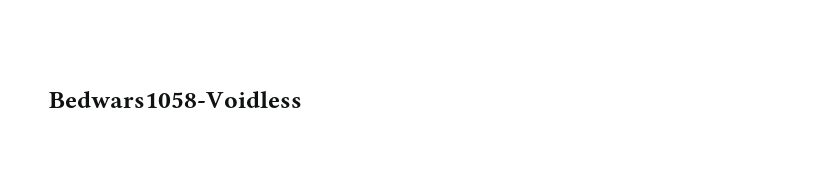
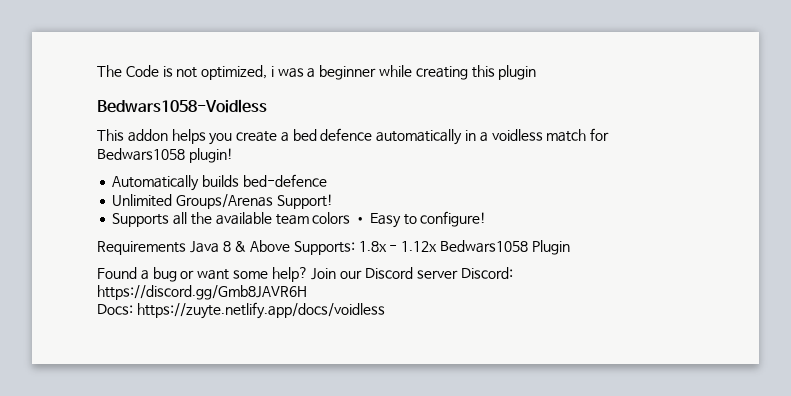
[49,91,302,108] Bedwars1058-Voidless -> [97,65,537,80] [97,99,267,113] [97,128,610,145] [97,148,233,163] [112,174,327,191] [112,194,333,209] [112,211,487,228] [97,240,570,255] [97,267,513,282] [97,285,307,300] [97,302,385,319] The Code is not optimized, i was a beginner while creating this plugin // Bedwars1058-Voidless // This addon helps you create a bed defence automatically in a voidless match for Bedwars1058 plugin! // Automatically builds bed-defence // Unlimited Groups/Arenas Support! // Supports all the available team colors • Easy to configure! // Requirements Java 8 & Above Supports: 1.8x - 1.12x Bedwars1058 Plugin // Found a bug or want some help? Join our Discord server Discord: https://discord.gg/Gmb8JAVR6H // Docs: https://zuyte.netlify.app/docs/voidless

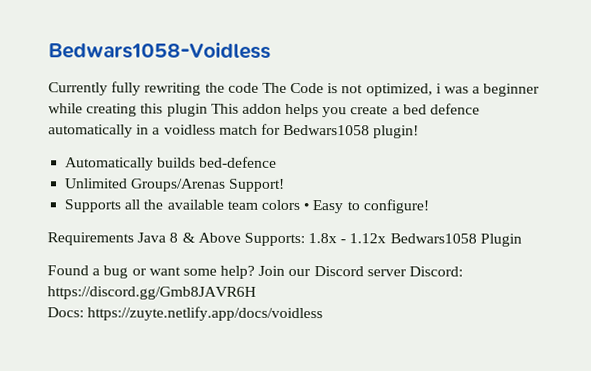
(97, 71) none -> [48,41,271,59] [48,81,259,96] Bedwars1058-Voidless // Currently fully rewriting the code
[97,99,267,113] // Bedwars1058-Voidless // -> (208, 110) none

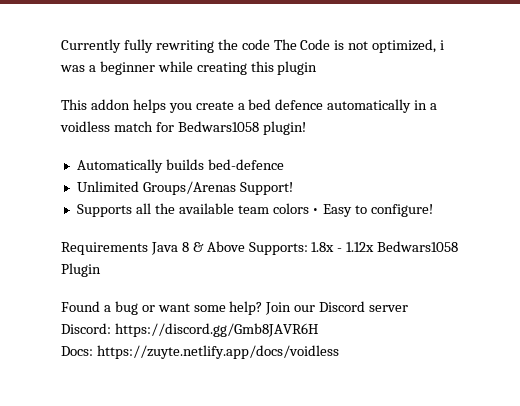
[48,41,271,59] Bedwars1058-Voidless // -> (61, 46) none
(208, 110) none -> (318, 68) //

